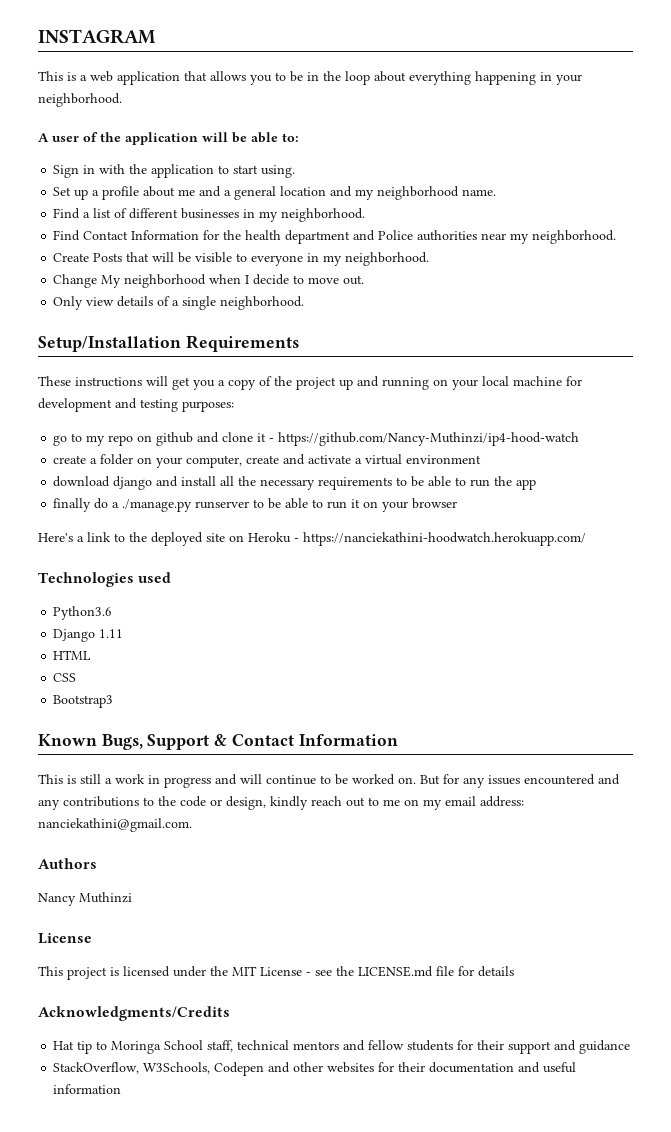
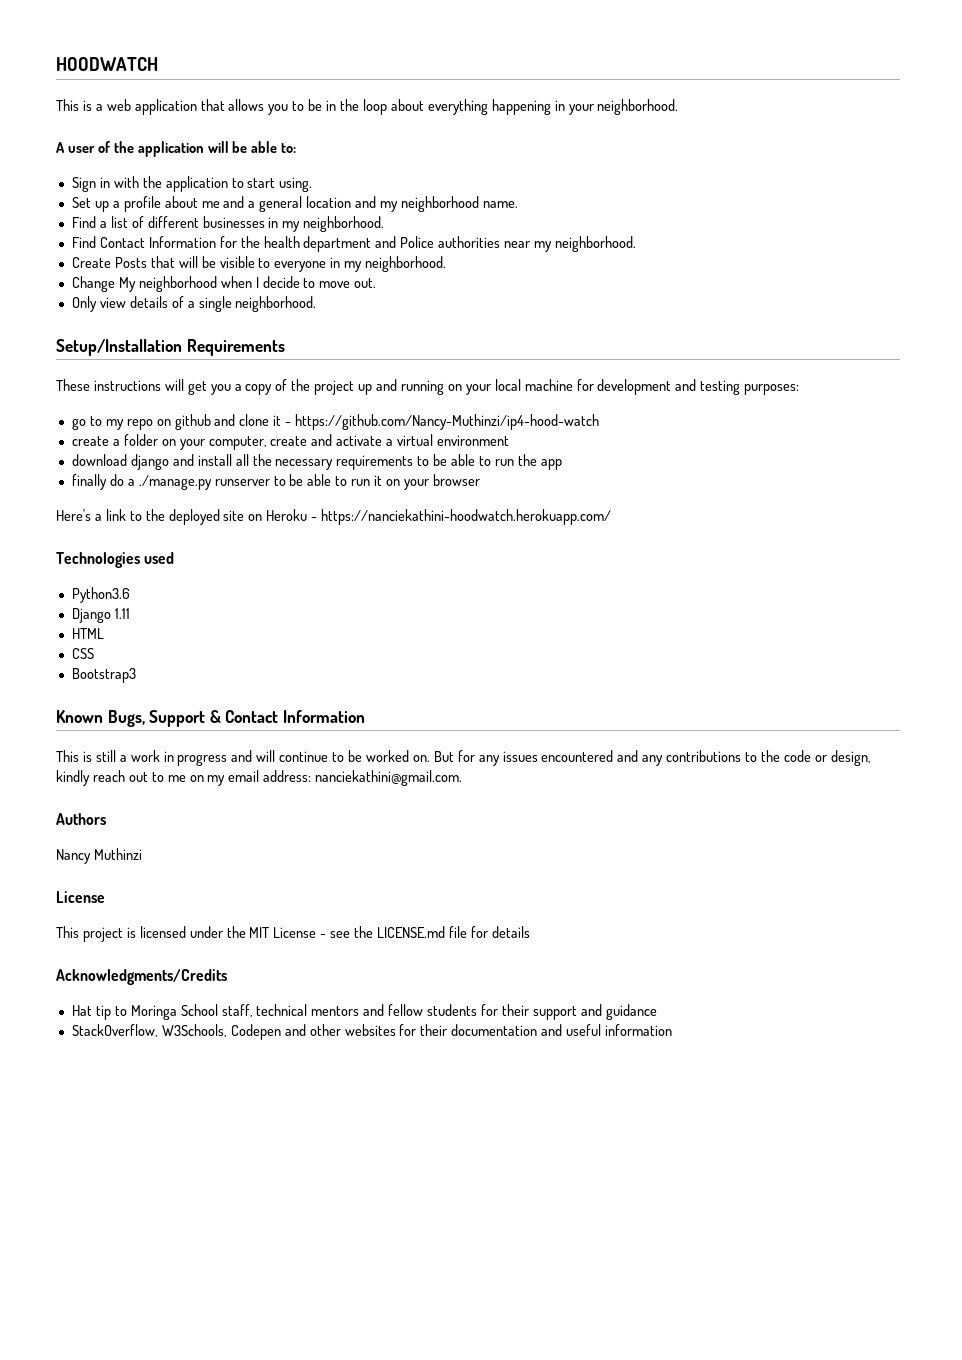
[38,29,156,44] INSTAGRAM -> [56,57,158,71] HOODWATCH

